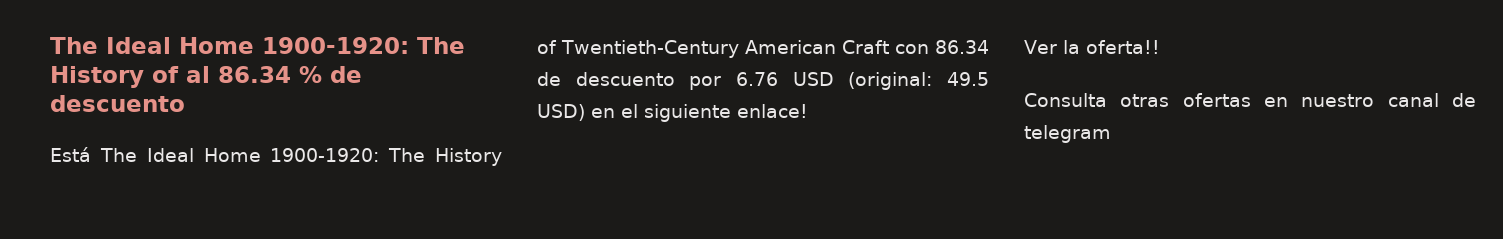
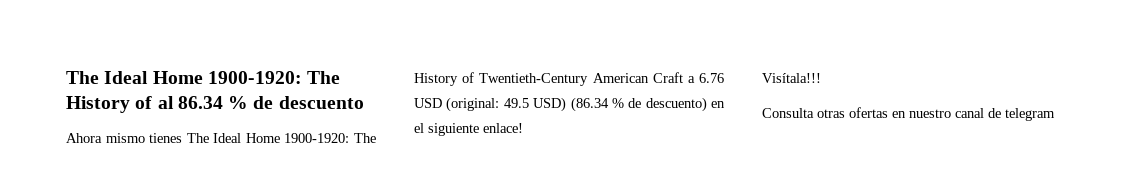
[50,147,91,162] Está -> [66,133,183,143] Ahora mismo tienes
[894,40,989,54] [537,72,722,90] con 86.34 de descuento por -> [687,76,695,83] a
(585, 112) none -> [570,97,707,112] (86.34 % de descuento)
[1024,40,1160,54] Ver la oferta!! -> [762,73,821,83] Visítala!!!

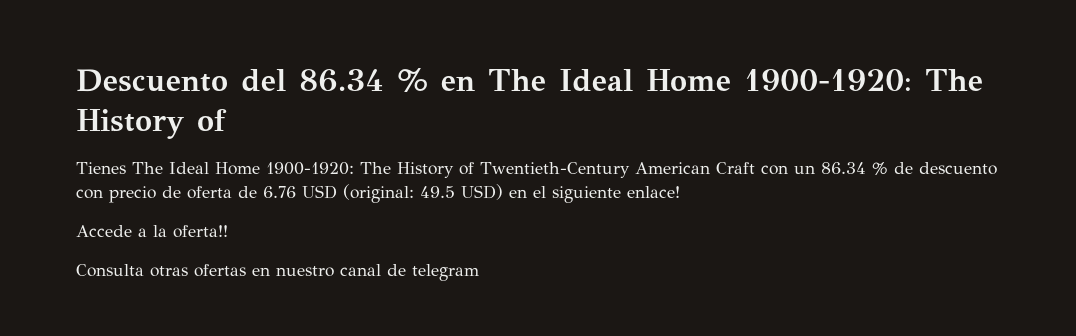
[66,71,341,84] [66,96,364,113] [66,133,183,143] The Ideal Home 1900-1920: The History of al 86.34 % de descuento // Ahora mismo tienes -> [76,68,983,92] [76,109,227,139] [76,162,126,174] Descuento del 86.34 % en The Ideal Home 1900-1920: The History of // Tienes
[687,76,695,83] a -> [760,162,997,175] [76,186,257,203] con un 86.34 % de descuento con precio de oferta de
[570,97,707,112] (86.34 % de descuento) -> (503, 192) none
[762,73,821,83] Visítala!!! -> [76,225,228,238] Accede a la oferta!!

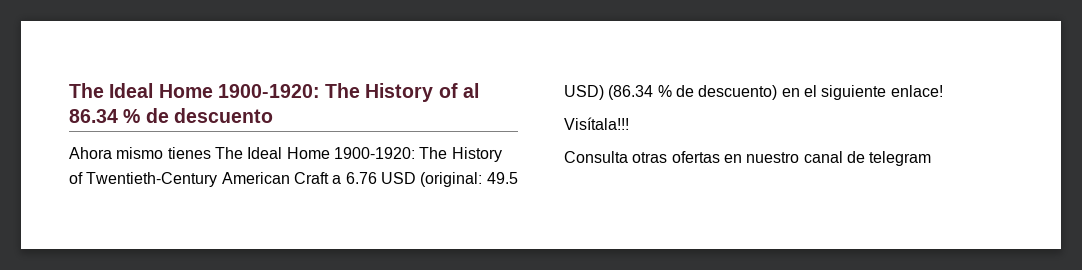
[76,68,983,92] [76,109,227,139] [76,162,126,174] Descuento del 86.34 % en The Ideal Home 1900-1920: The History of // Tienes -> [69,83,479,102] [69,108,273,123] [69,147,211,159] The Ideal Home 1900-1920: The History of al 86.34 % de descuento // Ahora mismo tienes
[760,162,997,175] [76,186,257,203] con un 86.34 % de descuento con precio de oferta de -> [332,175,342,184] a
(503, 192) none -> [608,85,778,100] (86.34 % de descuento)
[76,225,228,238] Accede a la oferta!! -> [564,117,629,130] Visítala!!!

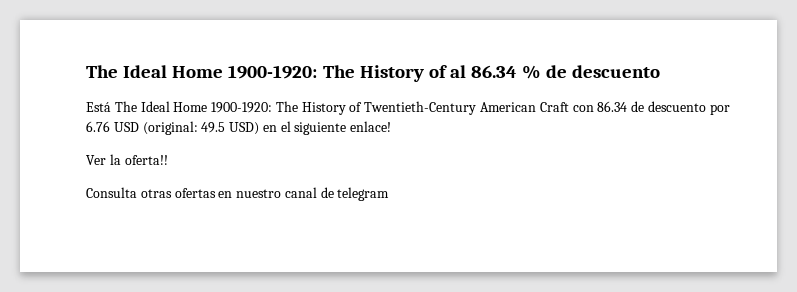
[69,147,211,159] Ahora mismo tienes -> [86,102,111,112] Está
[332,175,342,184] a -> [572,101,730,115] con 86.34 de descuento por
[608,85,778,100] (86.34 % de descuento) -> (260, 128) none
[564,117,629,130] Visítala!!! -> [86,154,168,165] Ver la oferta!!

